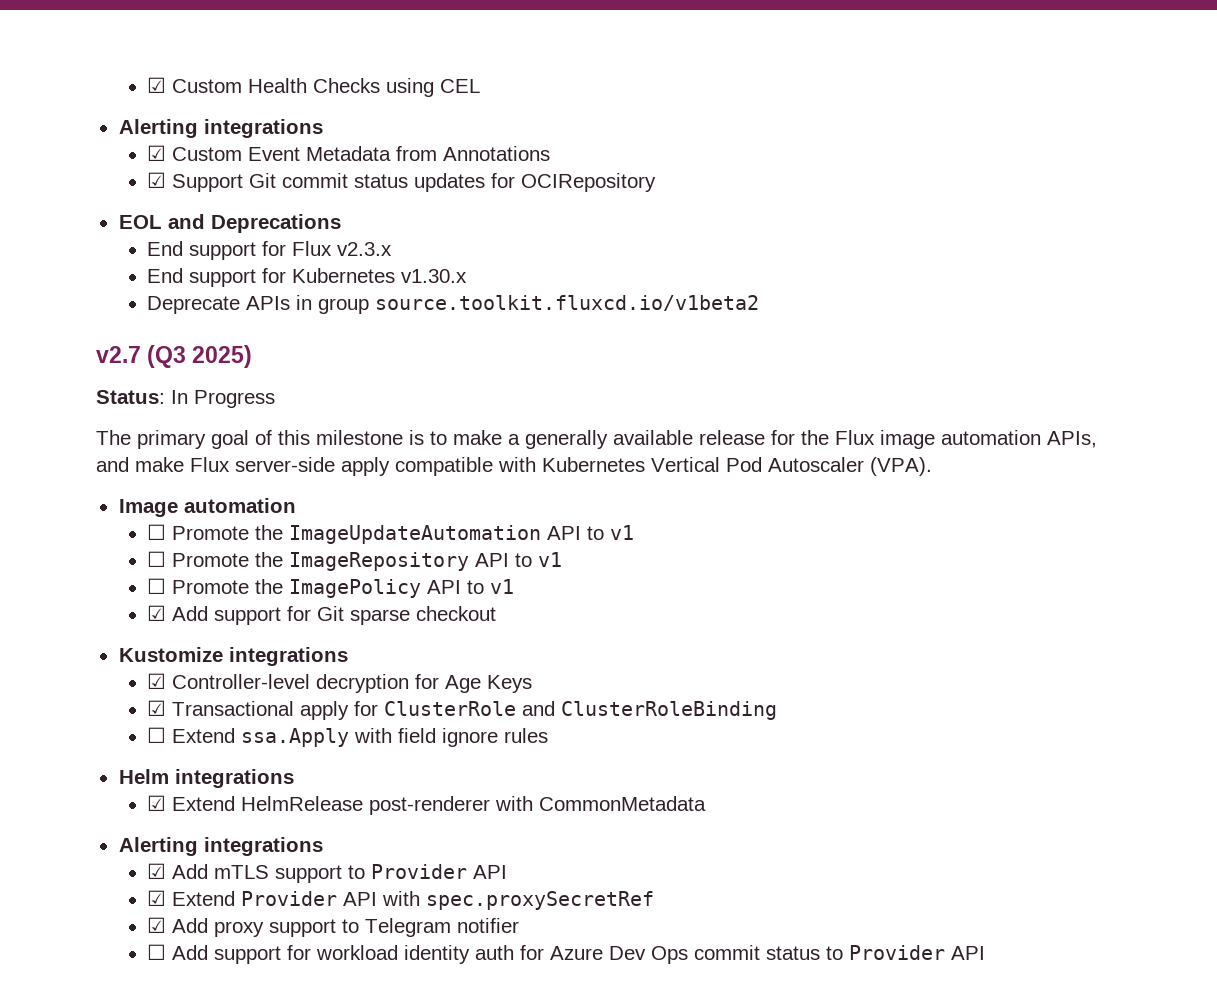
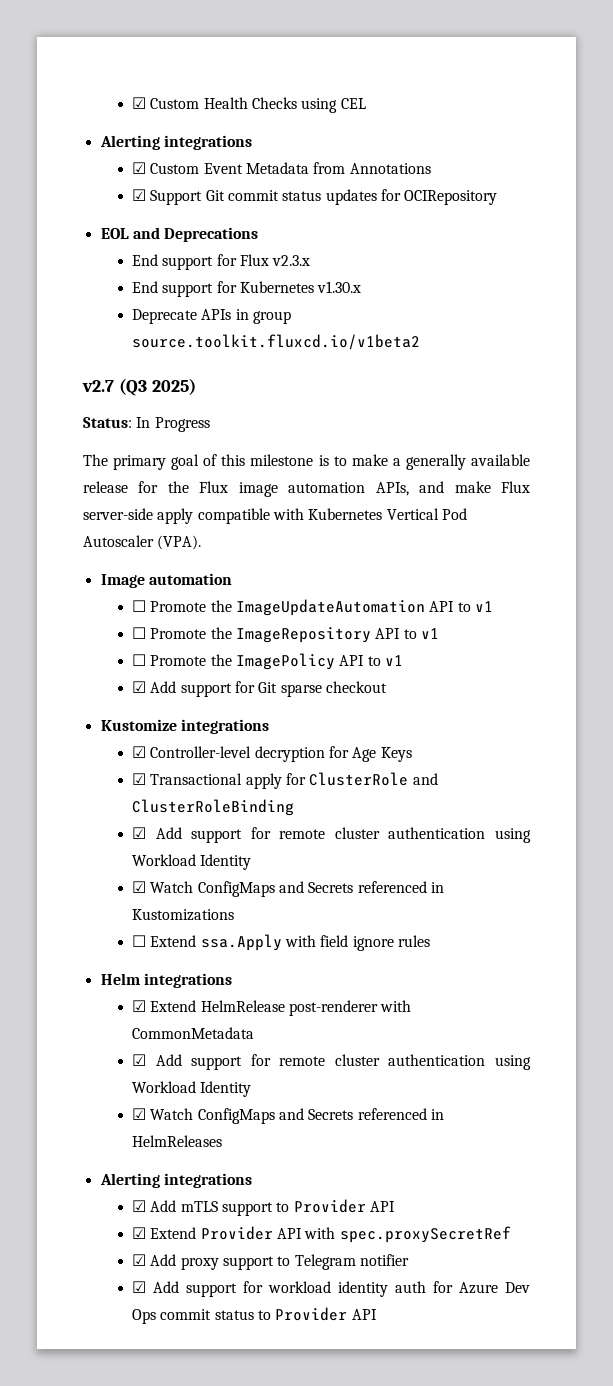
(778, 710) none -> [132,827,531,843] [132,854,252,870] [132,881,444,897] [132,909,235,921] // ☑ Add support for remote cluster authentication using Workload Identity // ☑ Watch ConfigMaps and Secrets referenced in Kustomizations
(707, 803) none -> [132,1054,531,1070] [132,1081,252,1097] [132,1108,444,1124] [132,1135,223,1147] // ☑ Add support for remote cluster authentication using Workload Identity // ☑ Watch ConfigMaps and Secrets referenced in HelmReleases
[147,944,167,960] ☐ -> [132,1281,147,1293] ☑

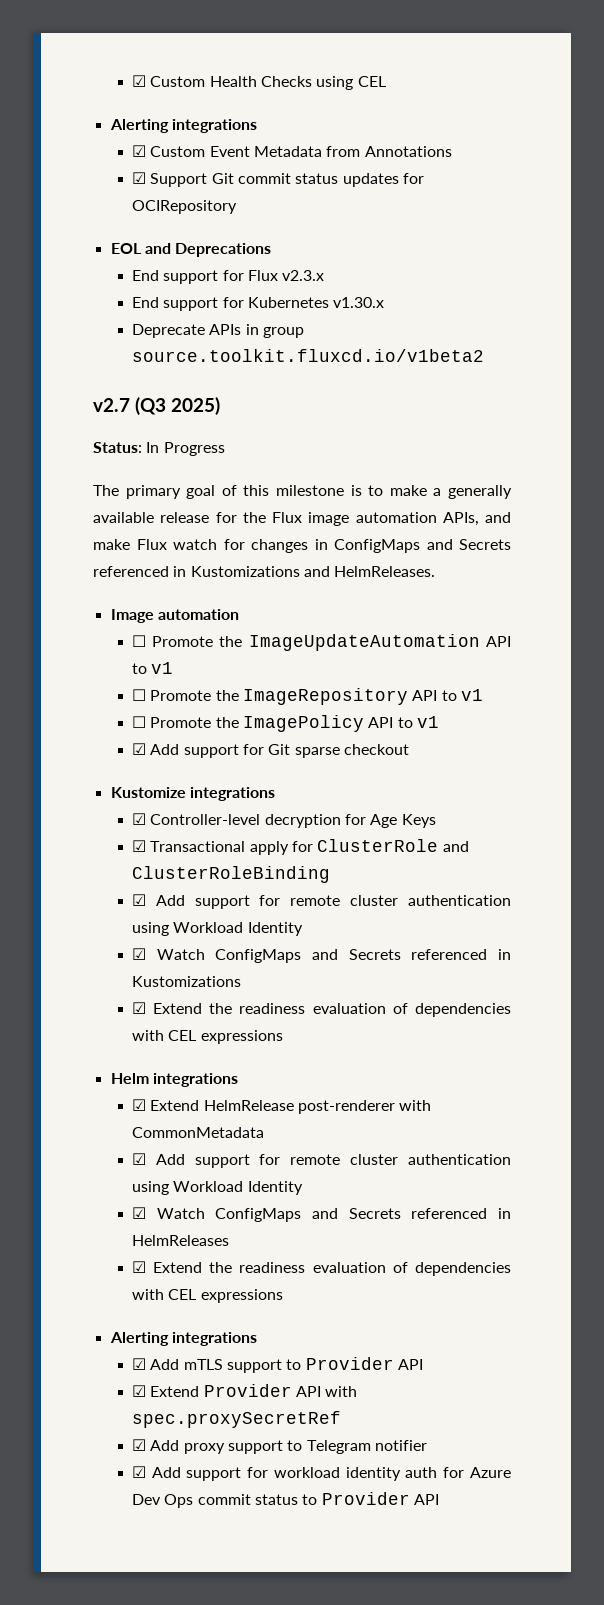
[83,508,467,524] [83,535,202,550] server-side apply compatible with Kubernetes Vertical Pod Autoscaler (VPA). -> [173,539,511,553] [93,566,436,577] watch for changes in ConfigMaps and Secrets referenced in Kustomizations and HelmReleases.
[132,934,430,951] ☐ Extend ssa.Apply with field ignore rules -> [131,1002,511,1017] [131,1030,283,1044] ☑ Extend the readiness evaluation of dependencies with CEL expressions
(223, 1141) none -> [131,1261,511,1276] [131,1289,283,1303] // ☑ Extend the readiness evaluation of dependencies with CEL expressions

